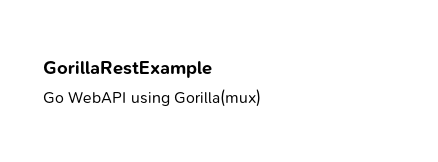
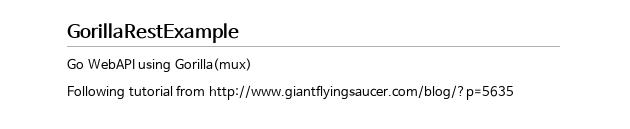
(261, 98) none -> [67,85,514,100] // Following tutorial from http://www.giantflyingsaucer.com/blog/?p=5635

